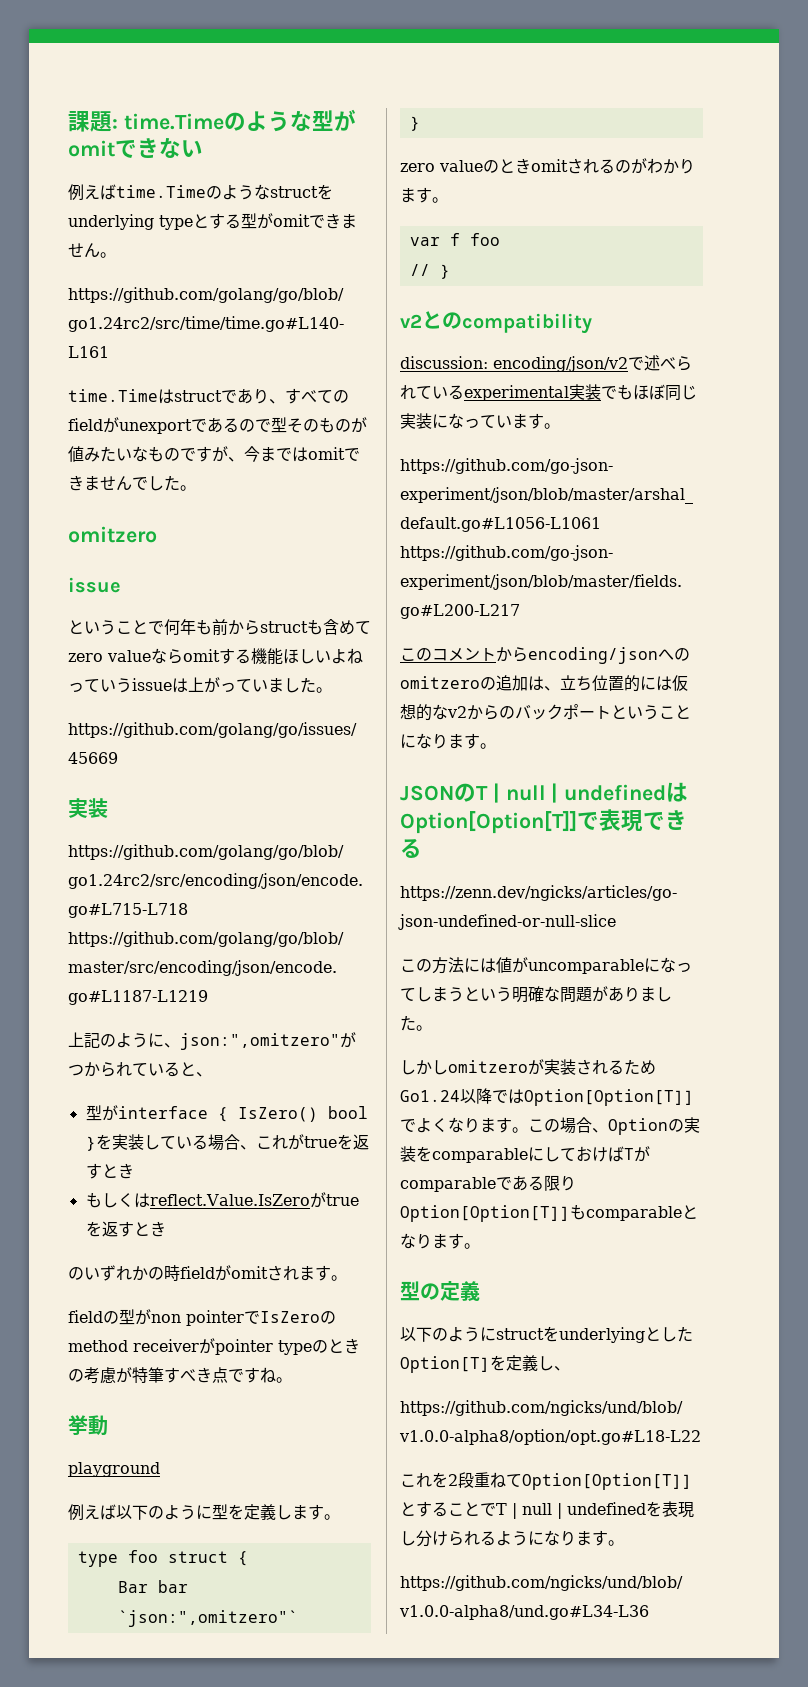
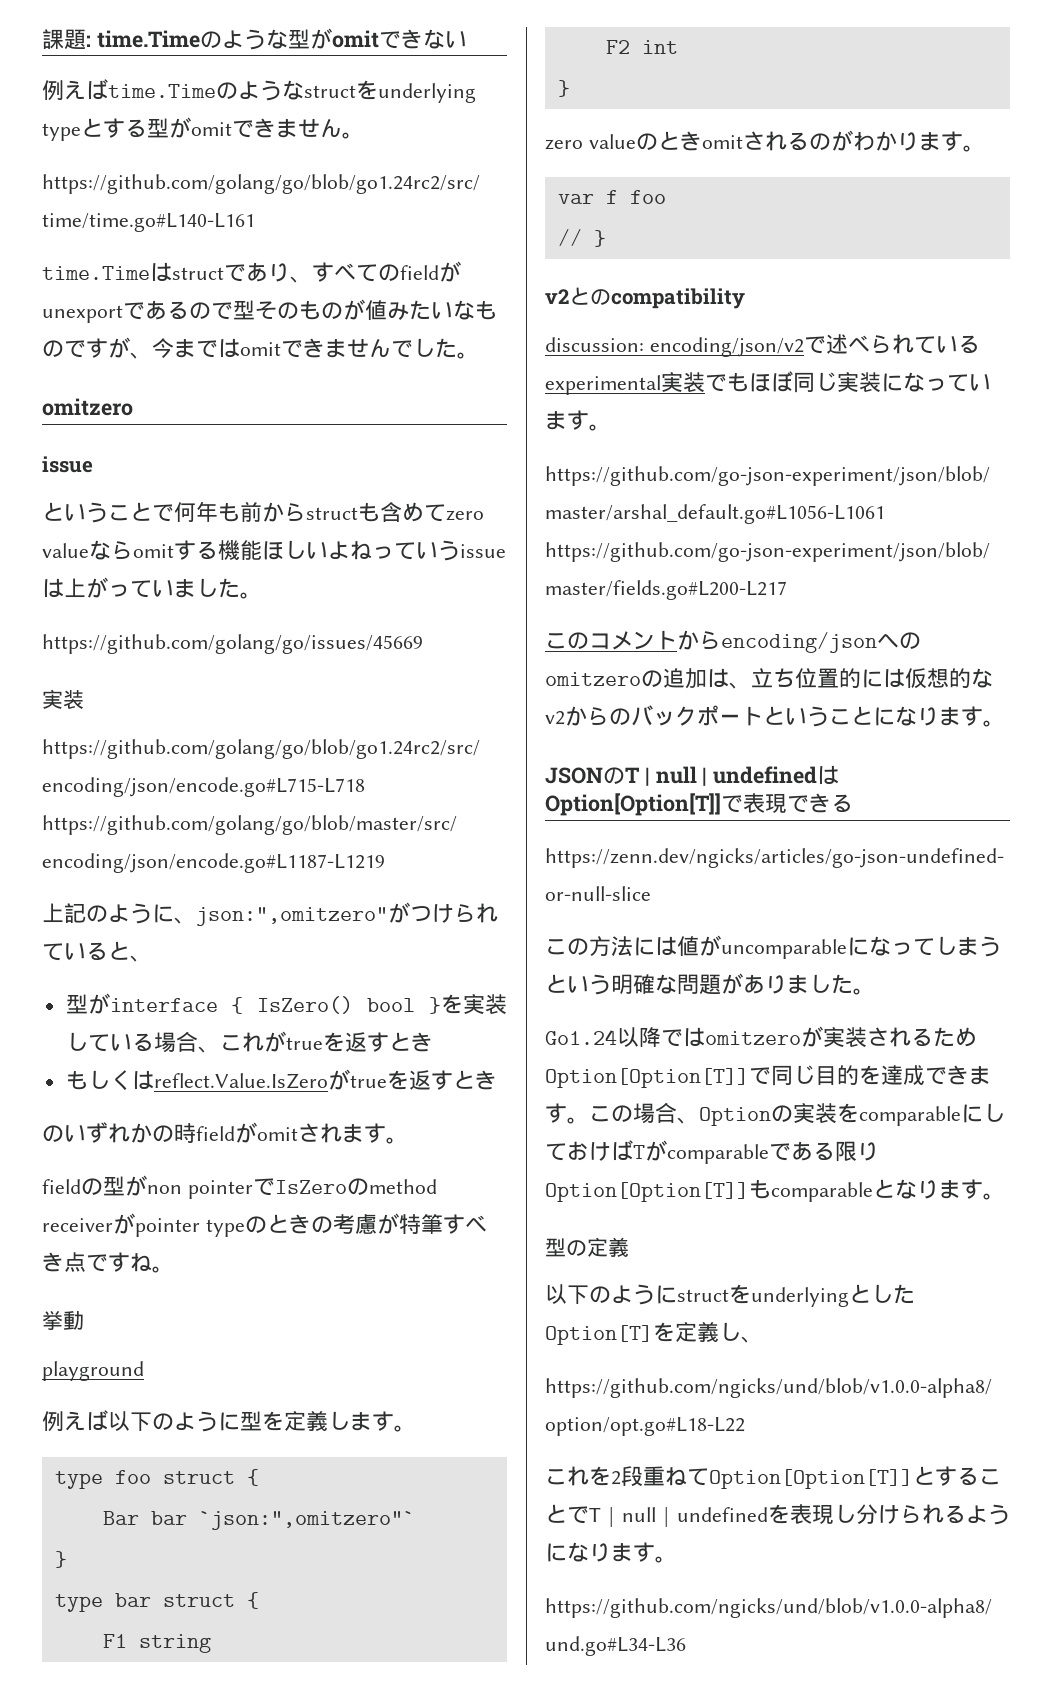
[84,1062,100,1077] か -> [432,903,454,923] け
(420, 123) none -> [54,1592,259,1612] [102,1634,211,1653] [605,40,678,54] [557,80,570,97] // type bar struct { // F1 string // F2 int // }
[400,1060,448,1075] しかし -> [545,1027,705,1047] Go1.24以降では
[400,1088,694,1106] [400,1117,480,1133] Go1.24以降ではOption[Option[T]]でよくなり -> [545,1065,969,1088] Option[Option[T]]で同じ目的を達成でき

